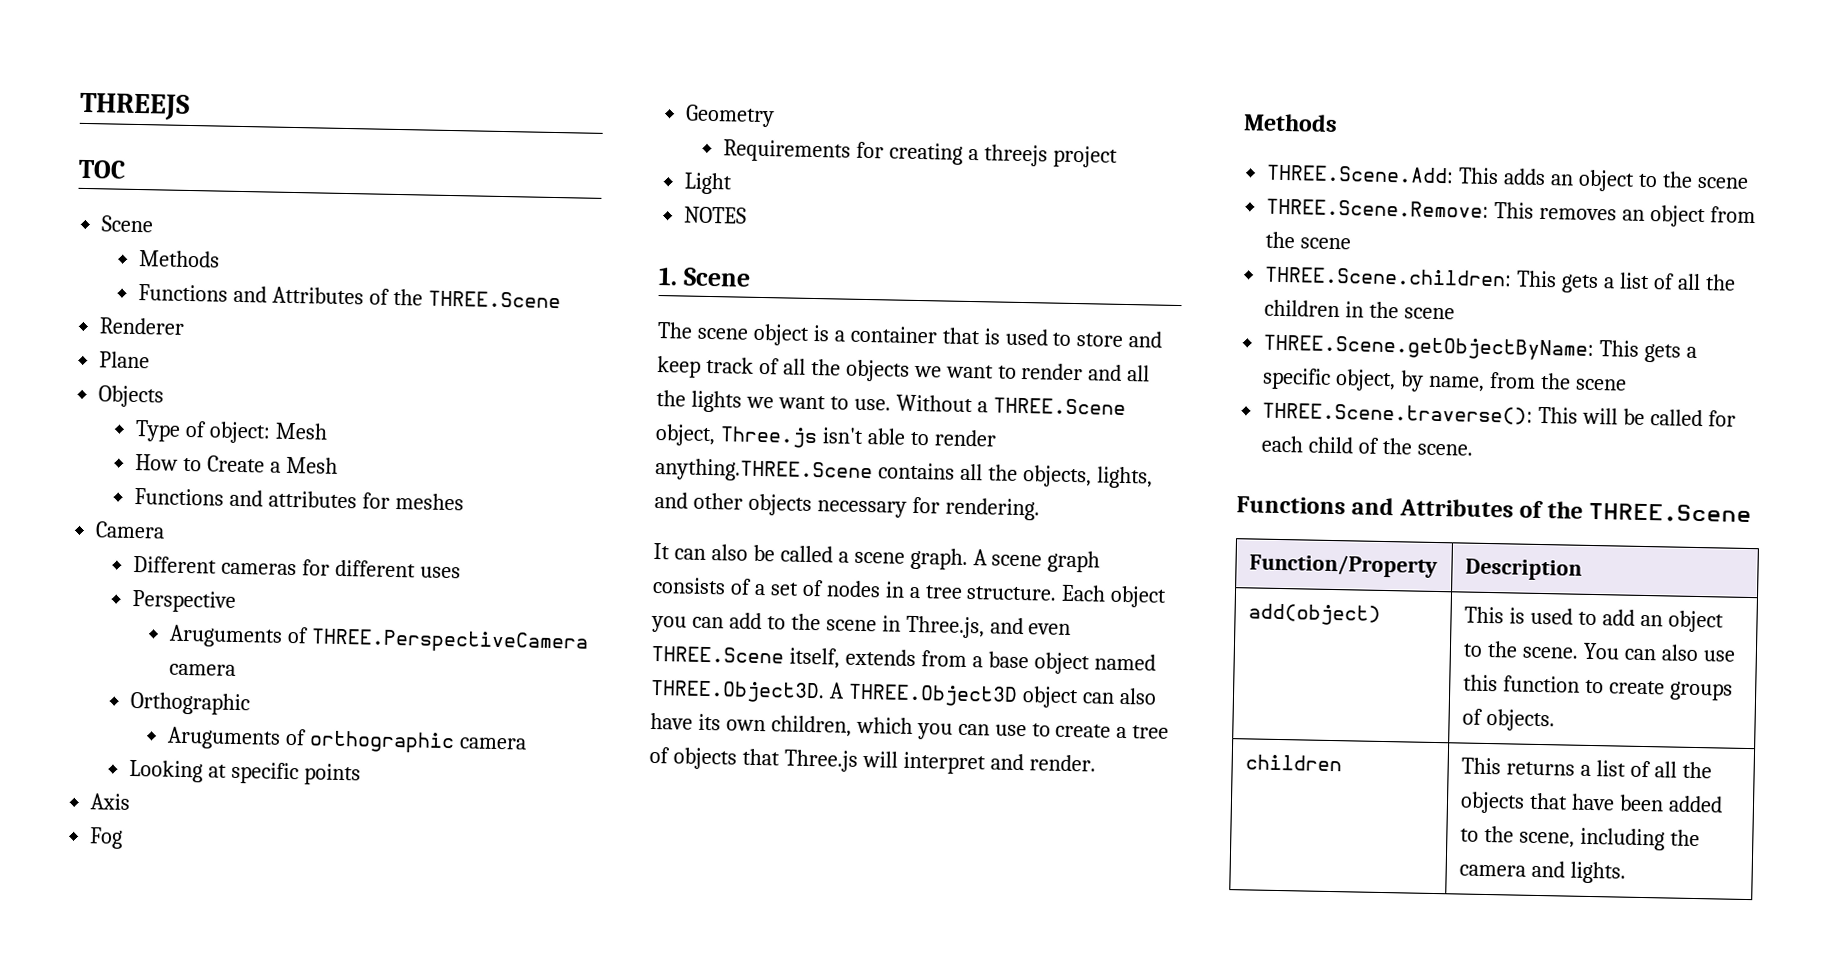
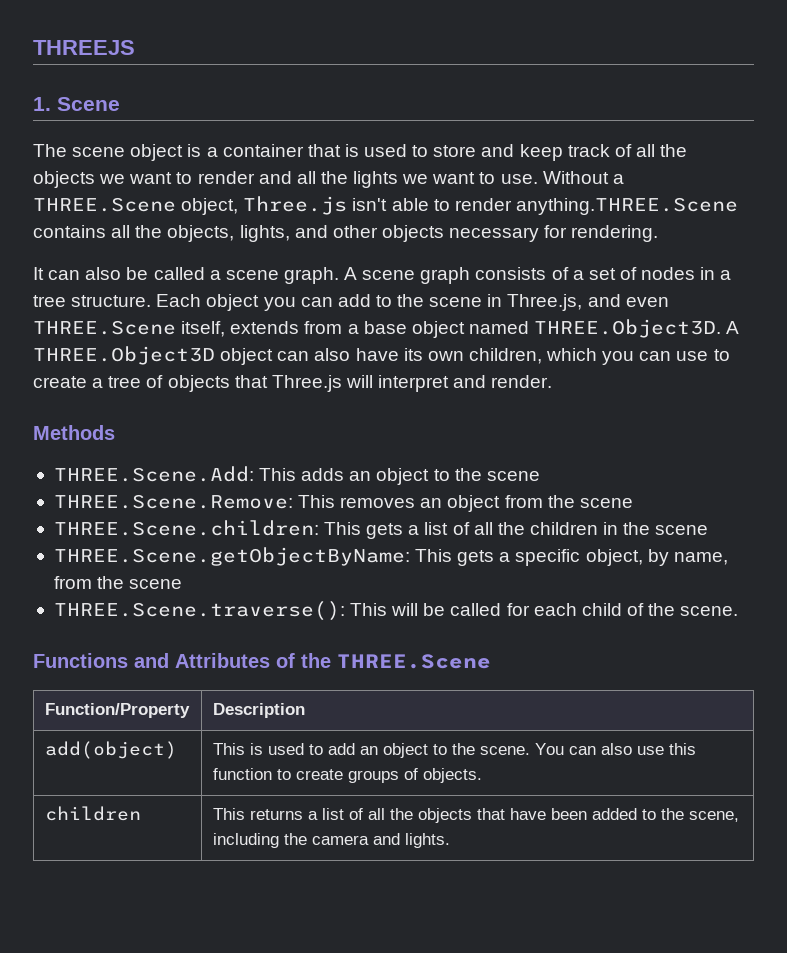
[78,159,126,179] [101,215,155,233] [139,250,221,268] [138,284,561,309] [99,317,186,335] [99,351,151,369] [98,385,165,408] [135,420,328,444] [135,454,338,474] [134,487,464,511] [95,521,166,539] [133,555,461,579] [132,589,237,613] [168,624,589,654] [168,663,236,676] [130,691,251,716] [166,726,527,754] [129,759,361,786] [90,793,131,810] [89,827,124,849] [685,104,776,128] [723,139,1118,168] [684,172,733,195] [683,206,748,224] // TOC // Scene // Methods // Functions and Attributes of the THREE.Scene // Renderer // Plane // Objects // Type of object: Mesh // How to Create a Mesh // Functions and attributes for meshes // Camera // Different cameras for different uses // Perspective // Aruguments of THREE.PerspectiveCamera camera // Orthographic // Aruguments of orthographic camera // Looking at specific points // Axis // Fog // Geometry // Requirements for creating a threejs project // Light // NOTES -> (135, 47) none

